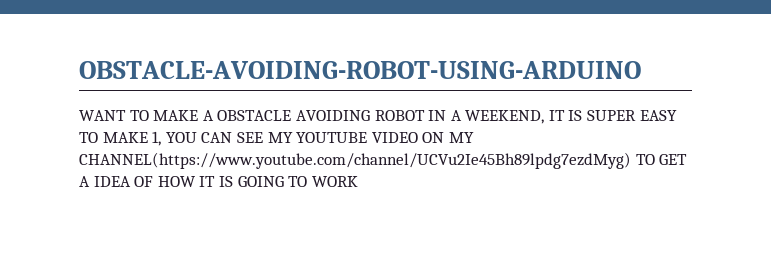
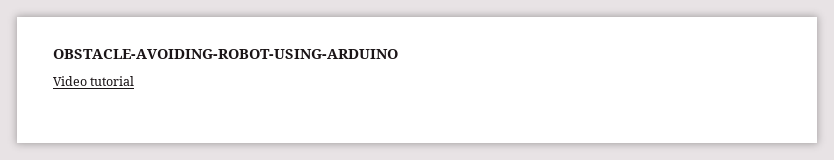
[79,110,677,124] [79,131,474,146] [79,152,688,169] [79,176,358,187] WANT TO MAKE A OBSTACLE AVOIDING ROBOT IN A WEEKEND, IT IS SUPER EASY TO MAKE 1, YOU CAN SEE MY YOUTUBE VIDEO ON MY CHANNEL(https://www.youtube.com/channel/UCVu2Ie45Bh89lpdg7ezdMyg) TO GET A IDEA OF HOW IT IS GOING TO WORK -> [53,76,135,86] Video tutorial

